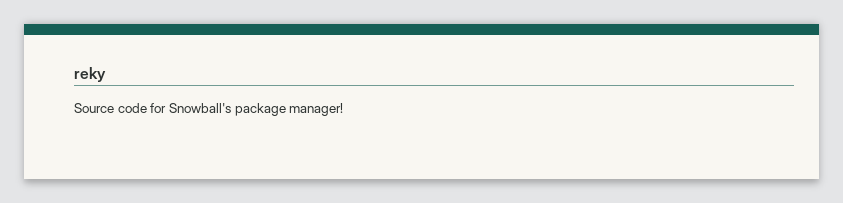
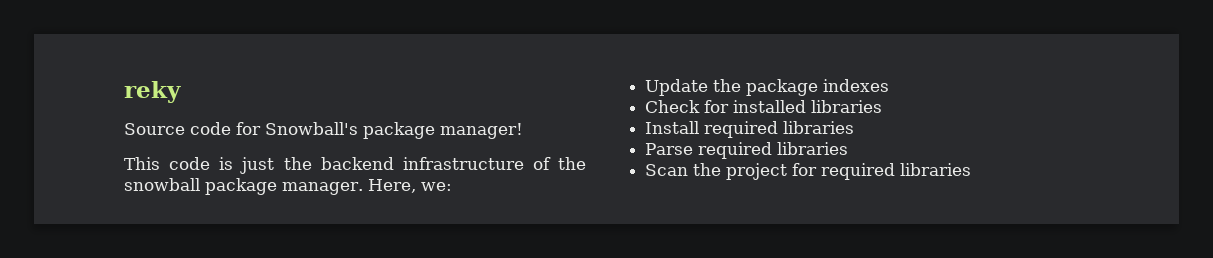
(344, 109) none -> [124,157,586,174] [124,178,452,195] [645,79,890,96] [645,100,883,113] [645,121,855,138] [645,142,849,159] [645,163,972,180] // This code is just the backend infrastructure of the snowball package manager. Here, we: // Update the package indexes // Check for installed libraries // Install required libraries // Parse required libraries // Scan the project for required libraries

